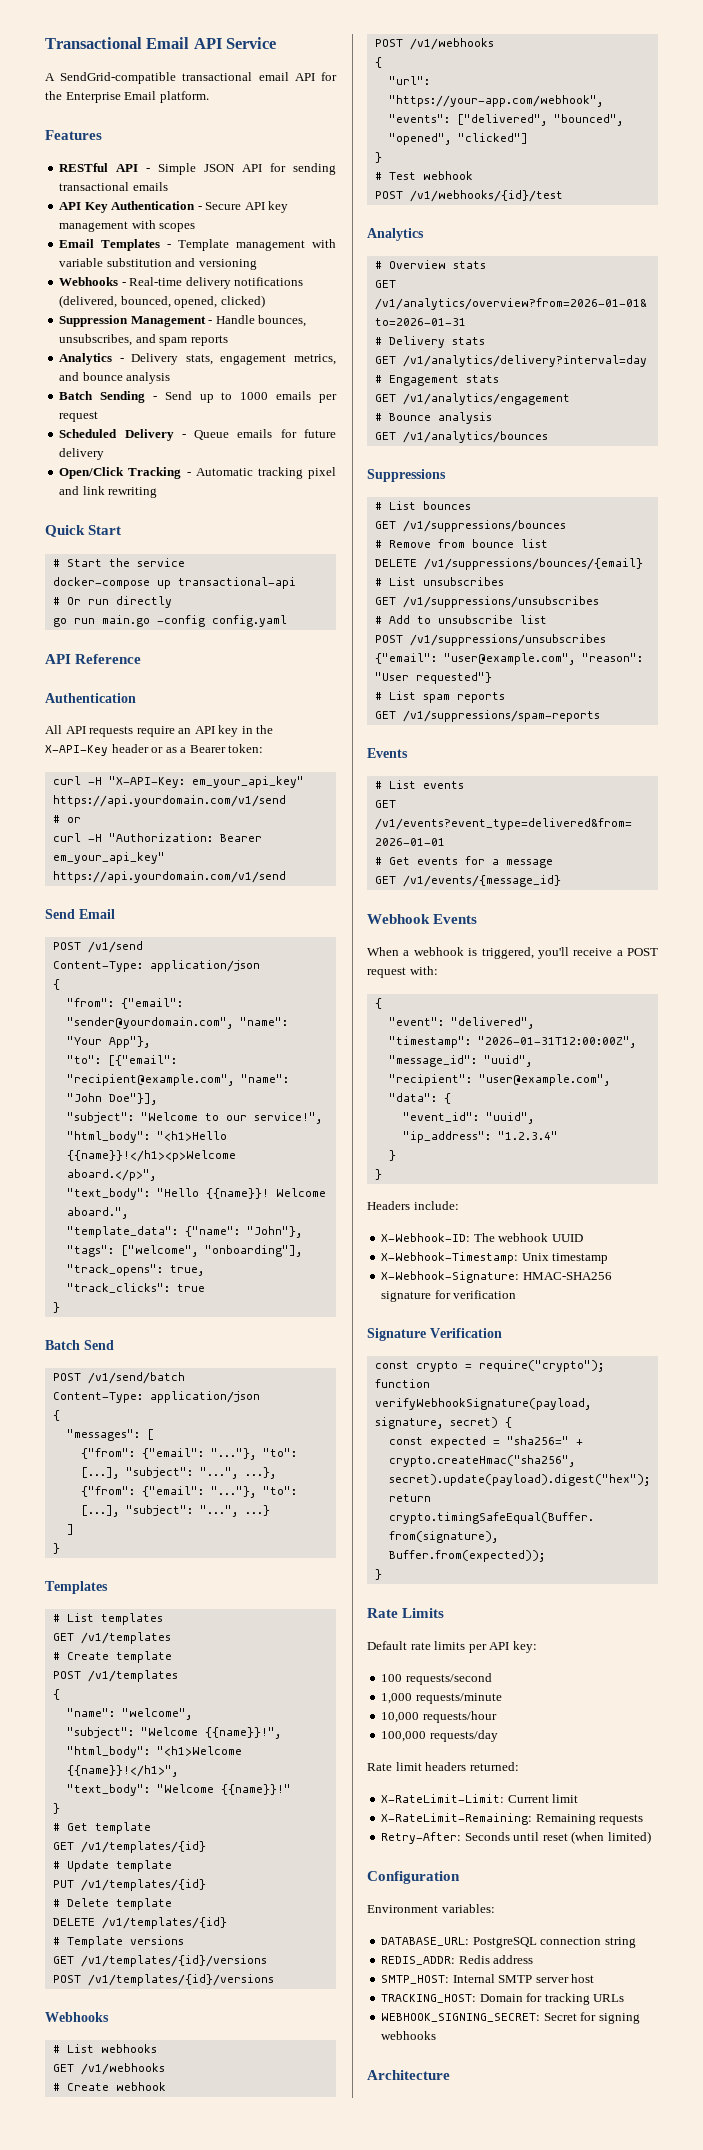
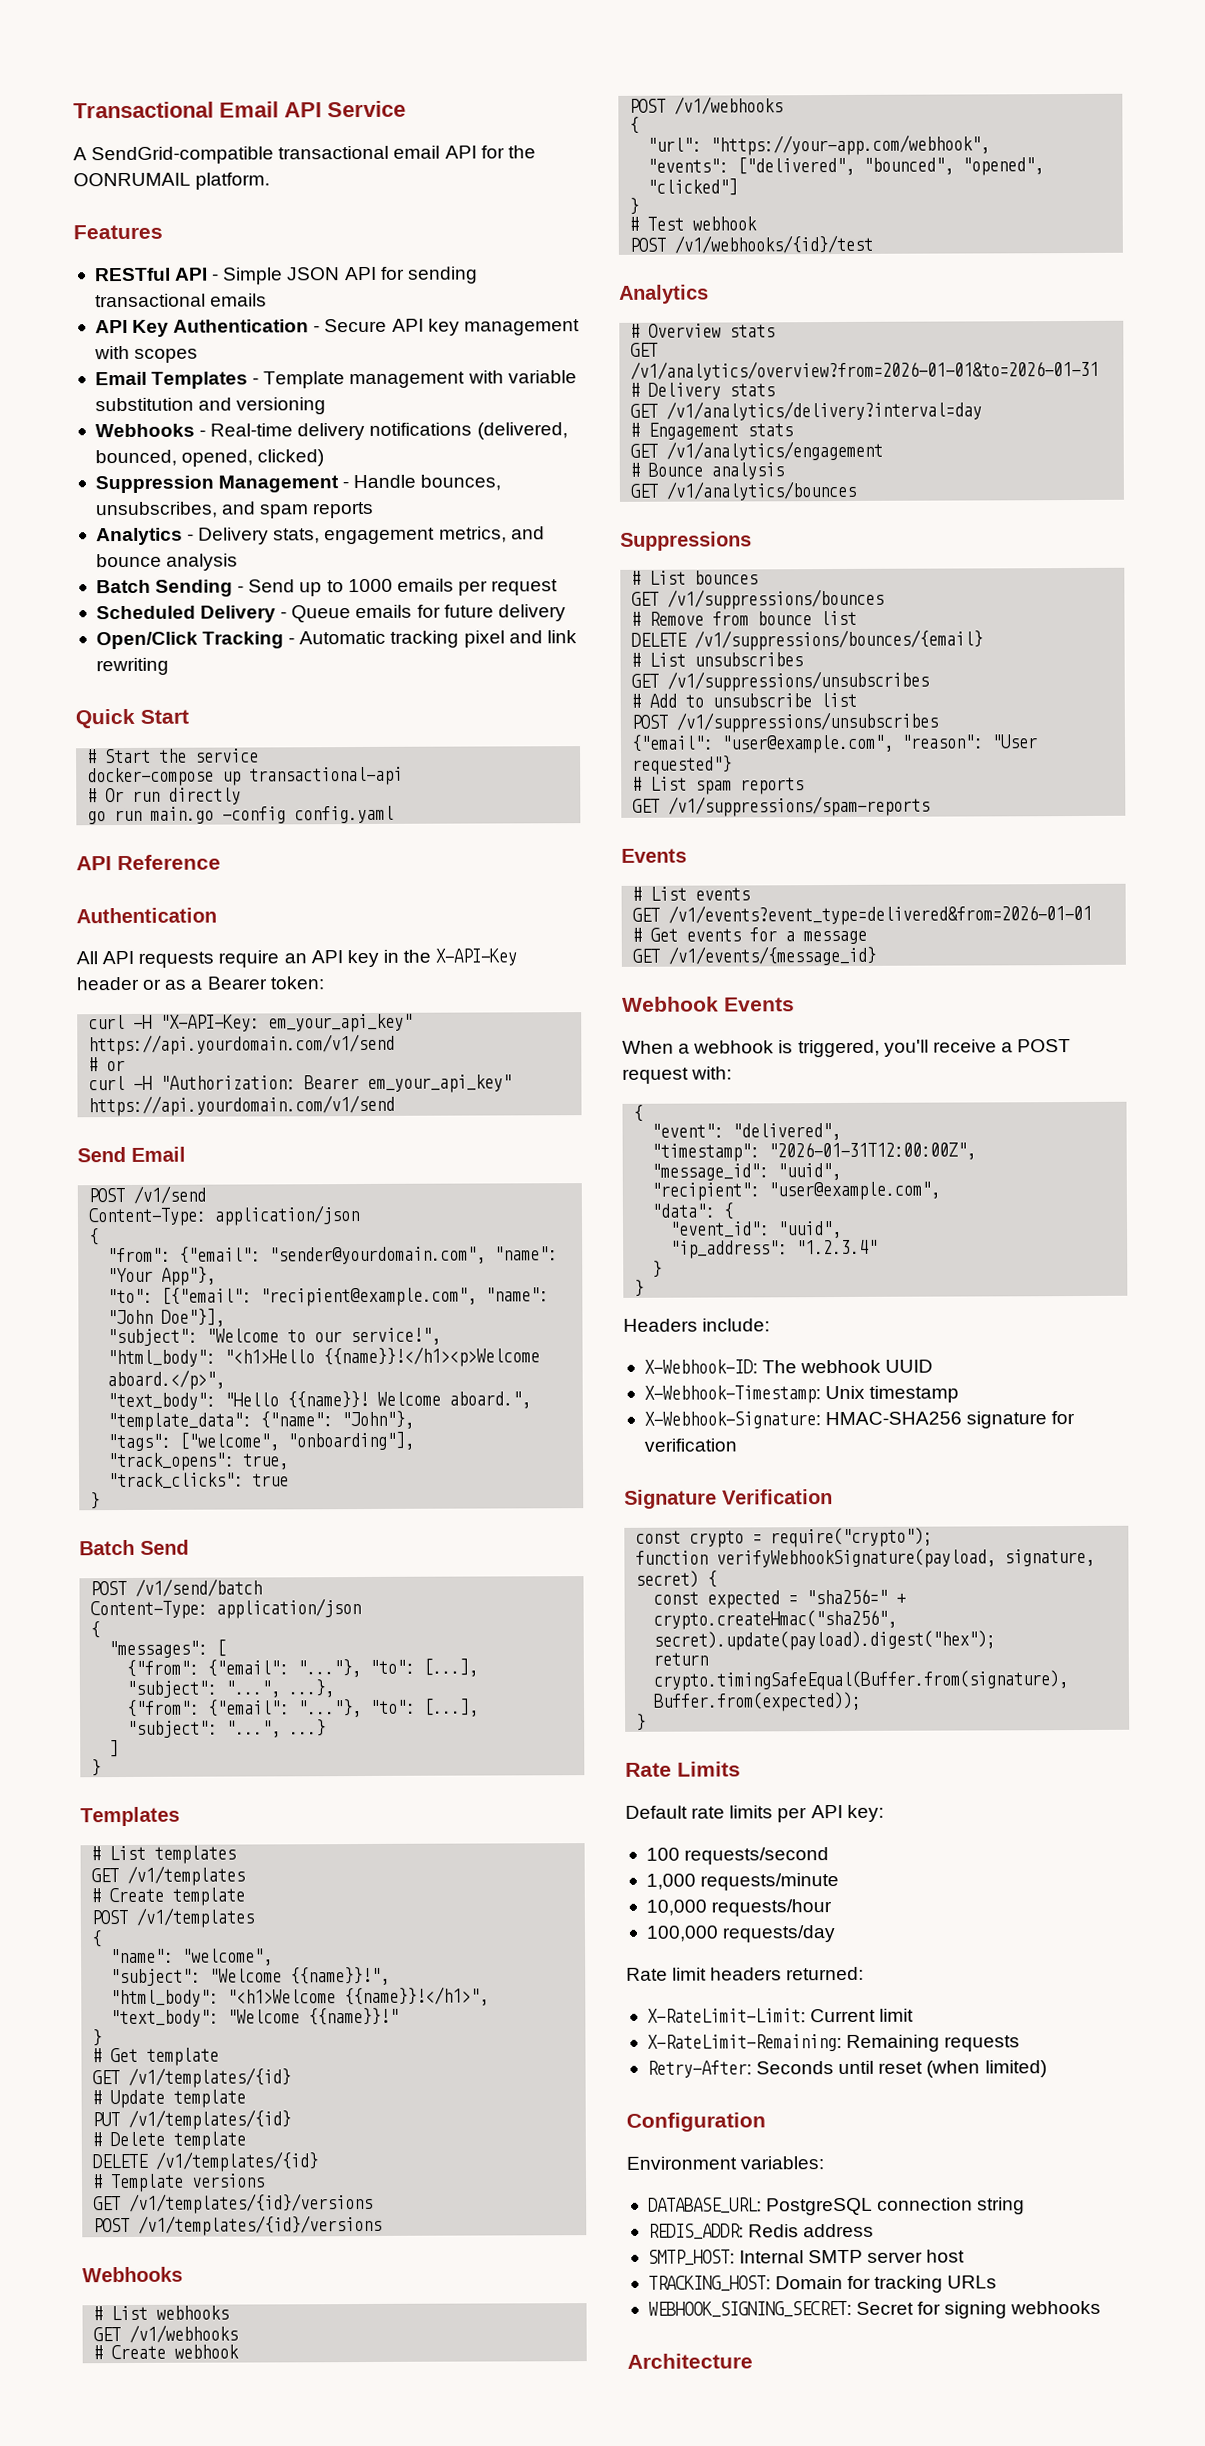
[65,91,157,103] Enterprise Email -> [73,172,191,187] OONRUMAIL

